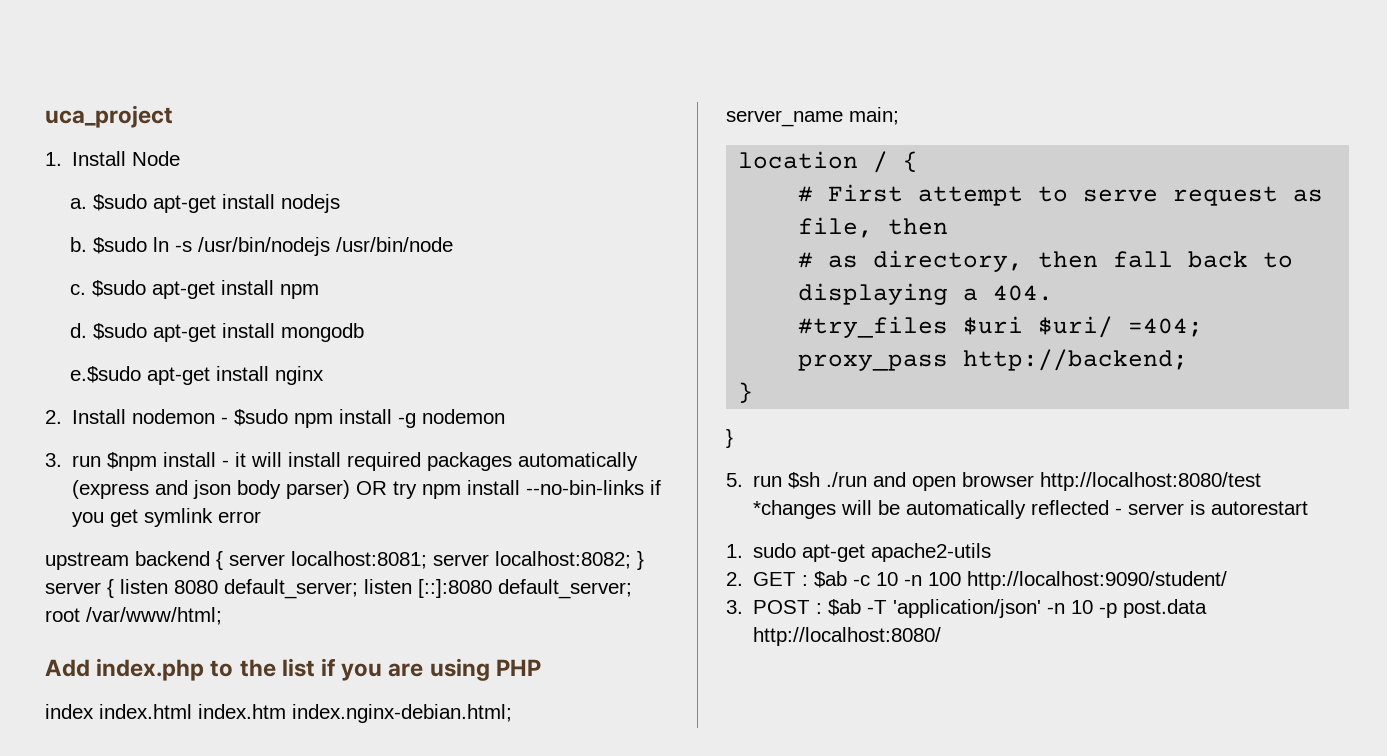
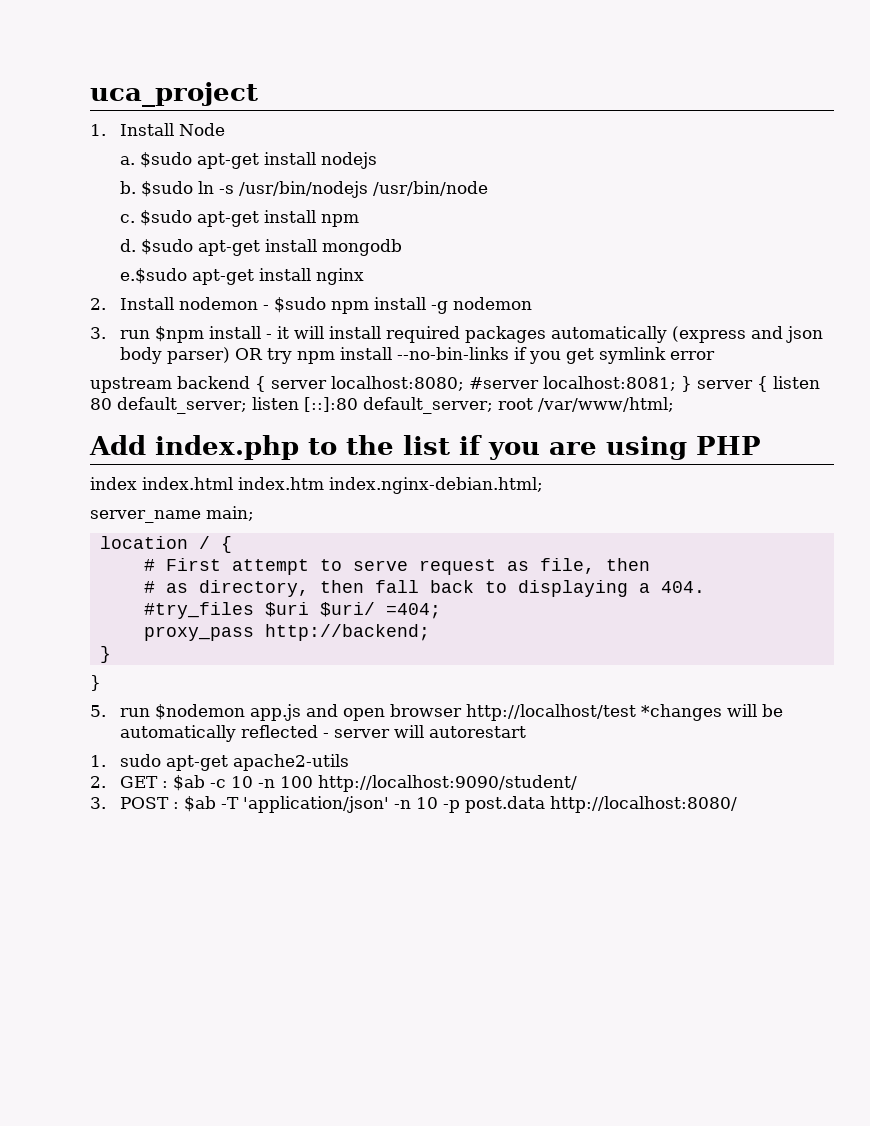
[291,551,631,569] localhost:8081; server localhost:8082; -> [331,376,676,391] localhost:8080; #server localhost:8081;
[174,580,218,594] 8080 -> [90,398,112,410] 80
[418,579,492,598] [::]:8080 -> [304,397,358,412] [::]:80
[788,472,868,489] $sh ./run -> [155,704,302,721] $nodemon app.js
[1040,472,1262,491] http://localhost:8080/test -> [466,704,637,721] http://localhost/test
[1190,500,1206,515] is -> [394,725,425,738] will

